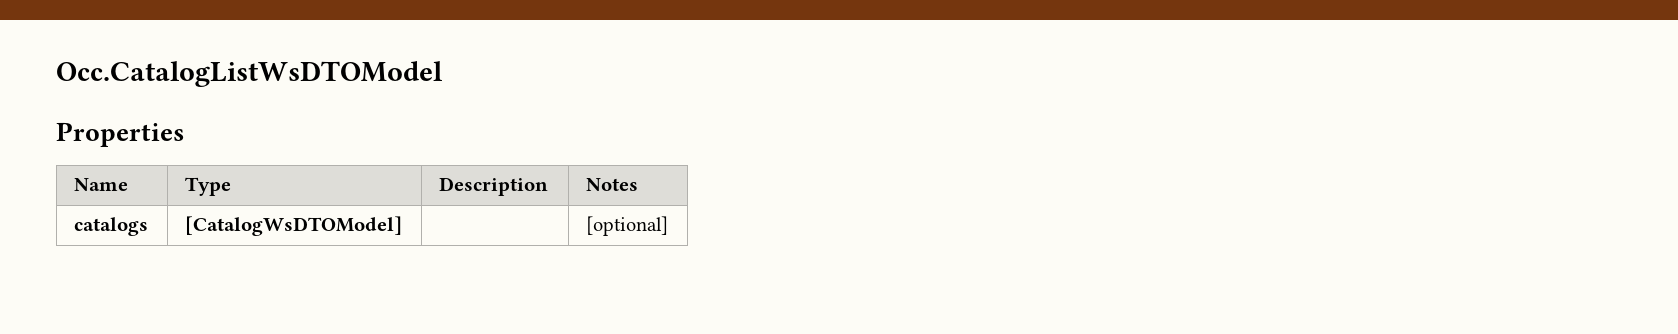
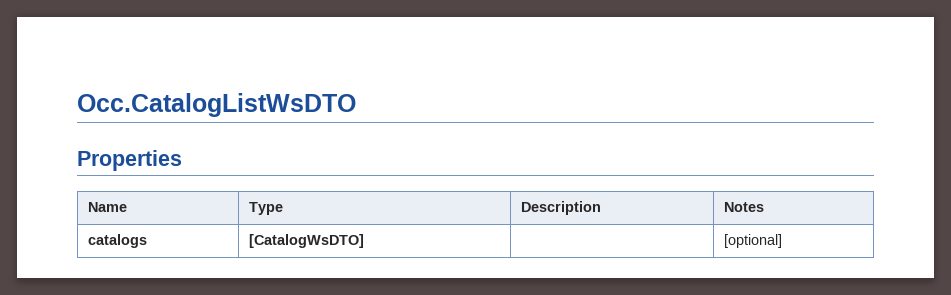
[56,61,443,87] Occ.CatalogListWsDTOModel -> [77,93,356,117] Occ.CatalogListWsDTO
[185,216,403,236] [CatalogWsDTOModel] -> [249,234,365,248] [CatalogWsDTO]

